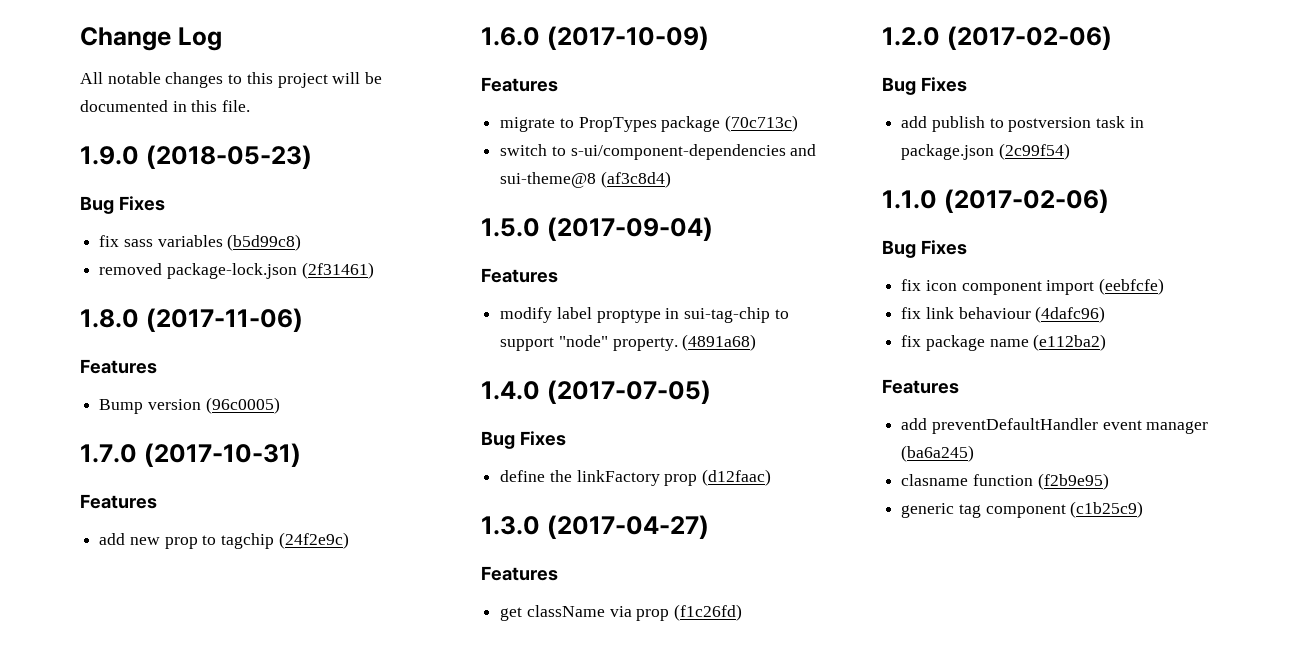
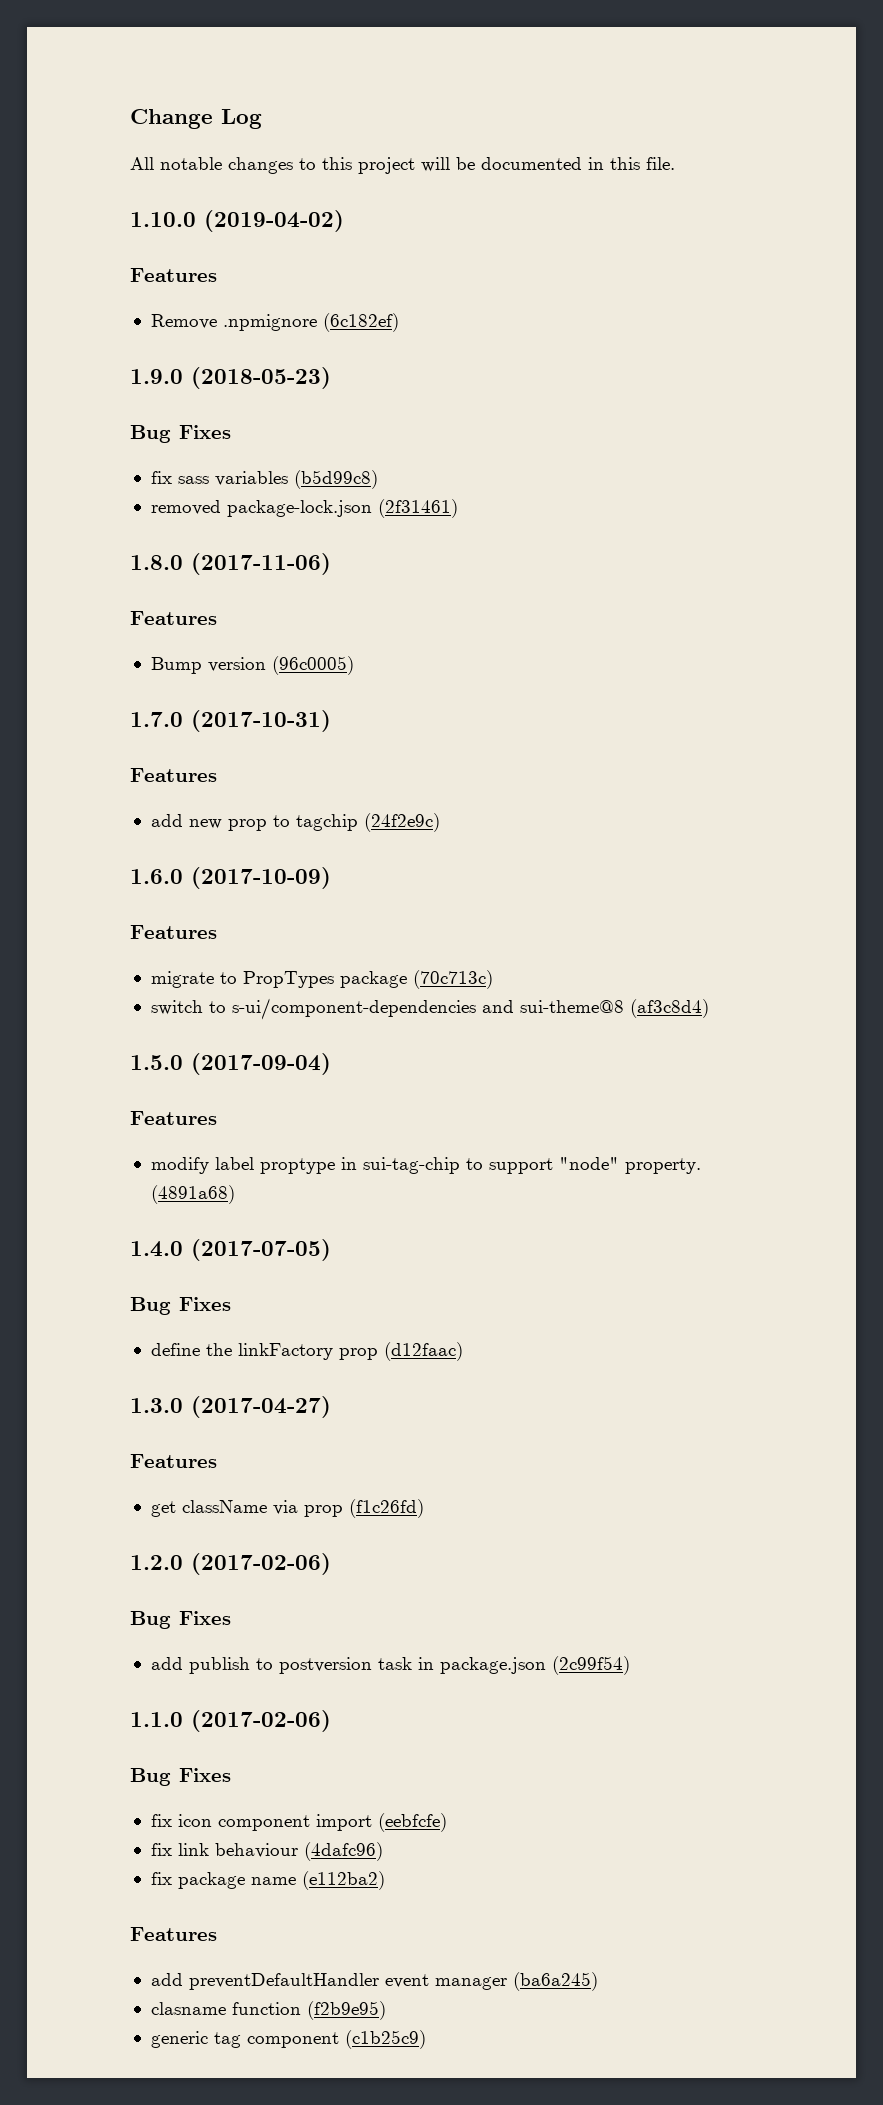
(251, 106) none -> [130,210,344,232] [130,268,217,282] [150,313,399,332] // 1.10.0 (2019-04-02) // Features // Remove .npmignore (6c182ef)

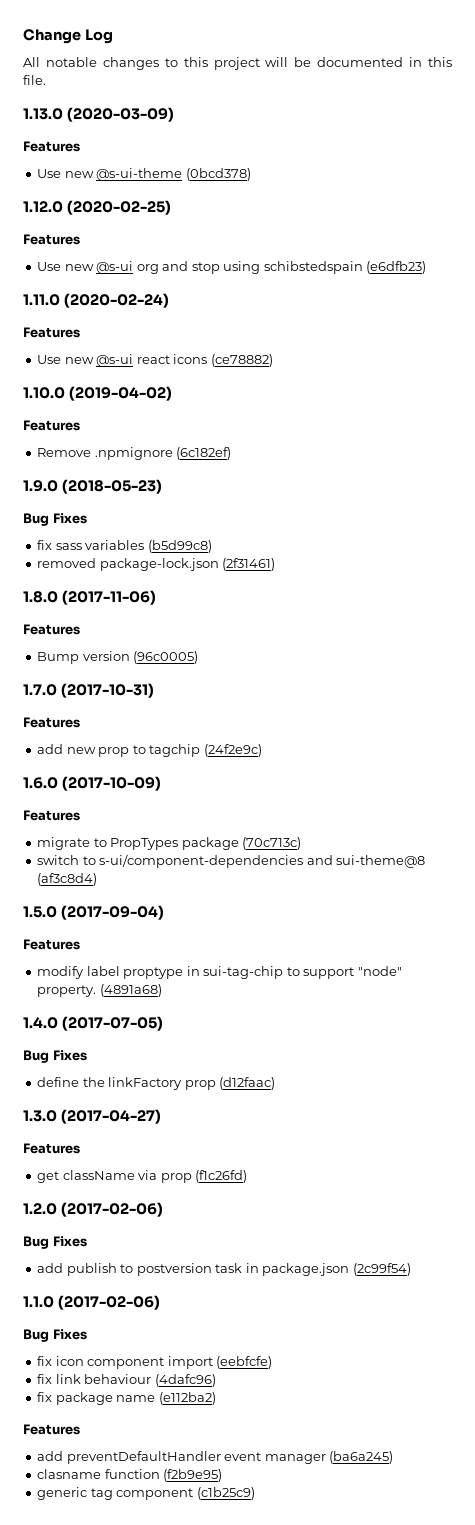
(675, 163) none -> [23,107,174,122] [23,141,80,152] [37,168,251,181] [23,200,171,215] [23,234,80,245] [37,261,427,274] [23,293,169,308] [23,327,80,338] [37,354,273,367] // 1.13.0 (2020-03-09) // Features // Use new @s-ui-theme (0bcd378) // 1.12.0 (2020-02-25) // Features // Use new @s-ui org and stop using schibstedspain (e6dfb23) // 1.11.0 (2020-02-24) // Features // Use new @s-ui react icons (ce78882)

